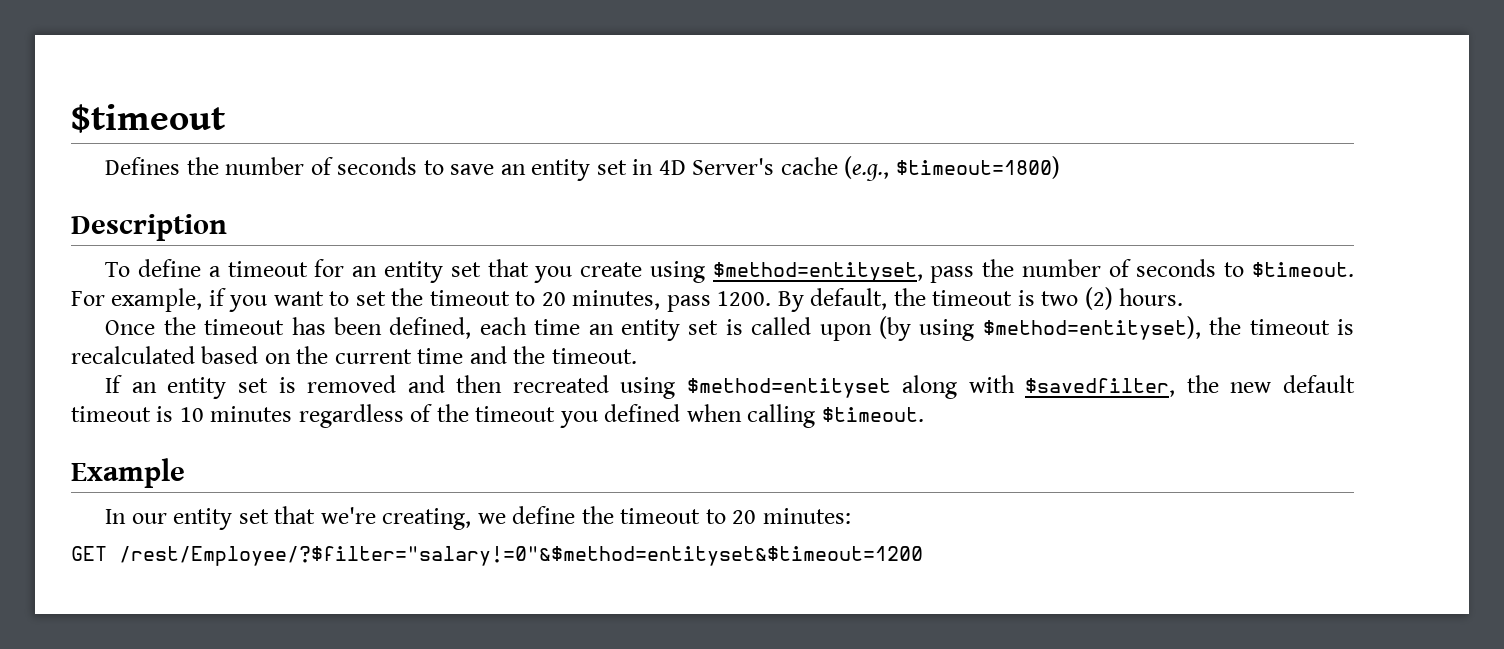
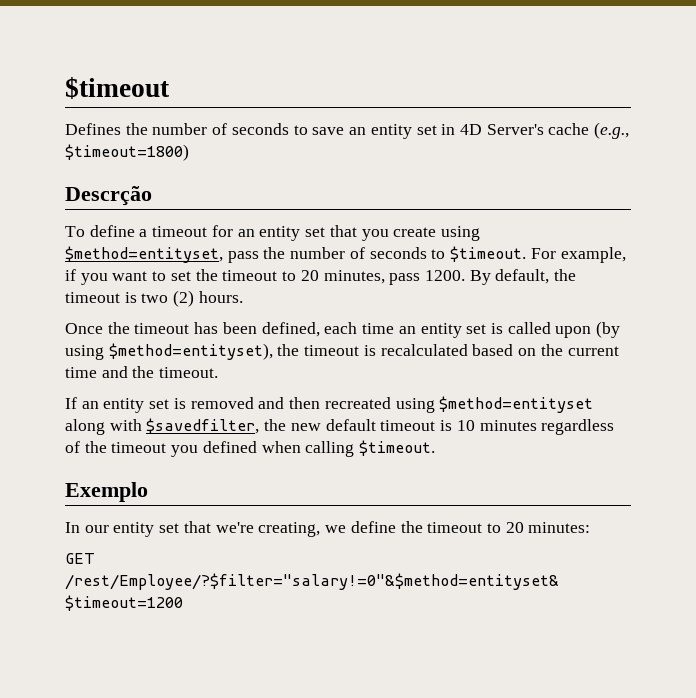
[71,214,227,241] Description -> [65,186,152,206] Descrção
[71,458,185,488] Example -> [65,482,148,502] Exemplo

